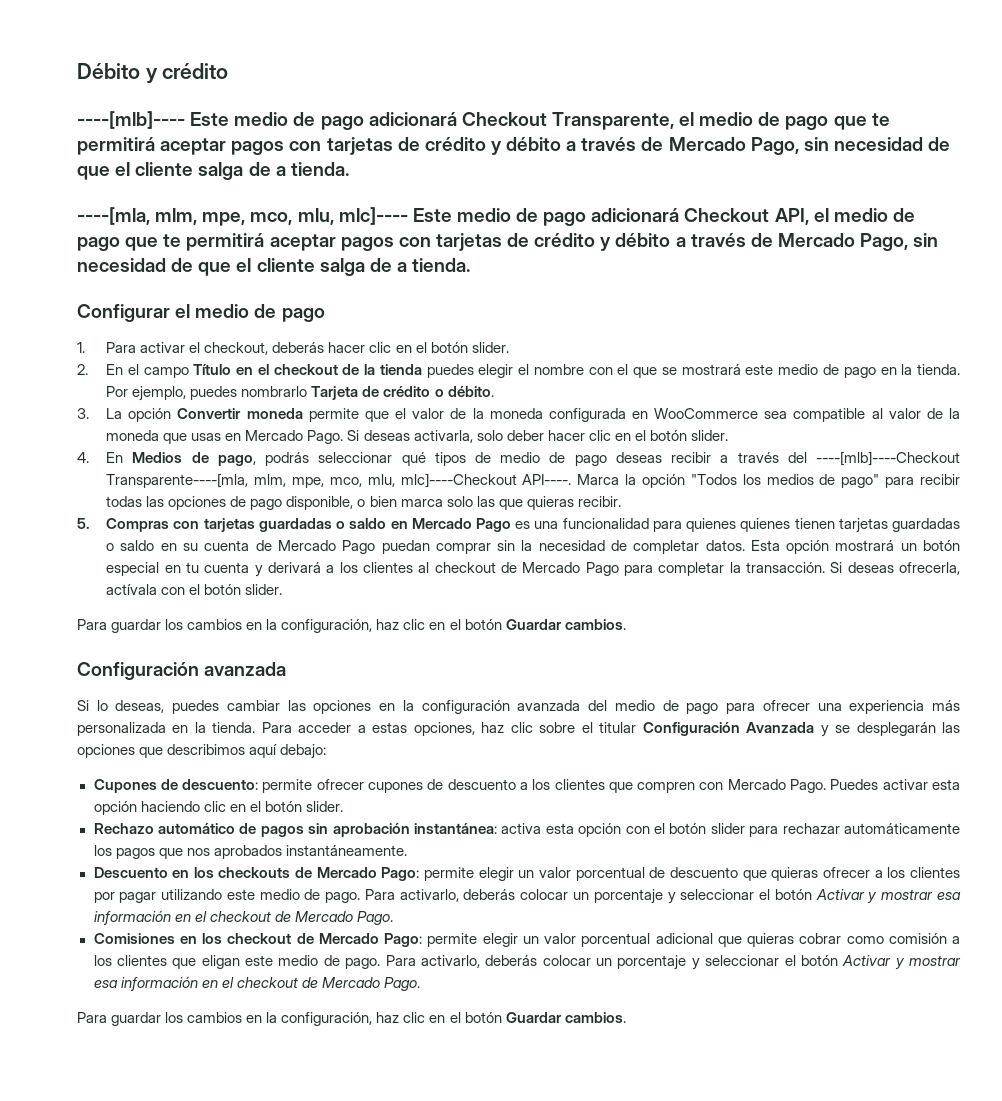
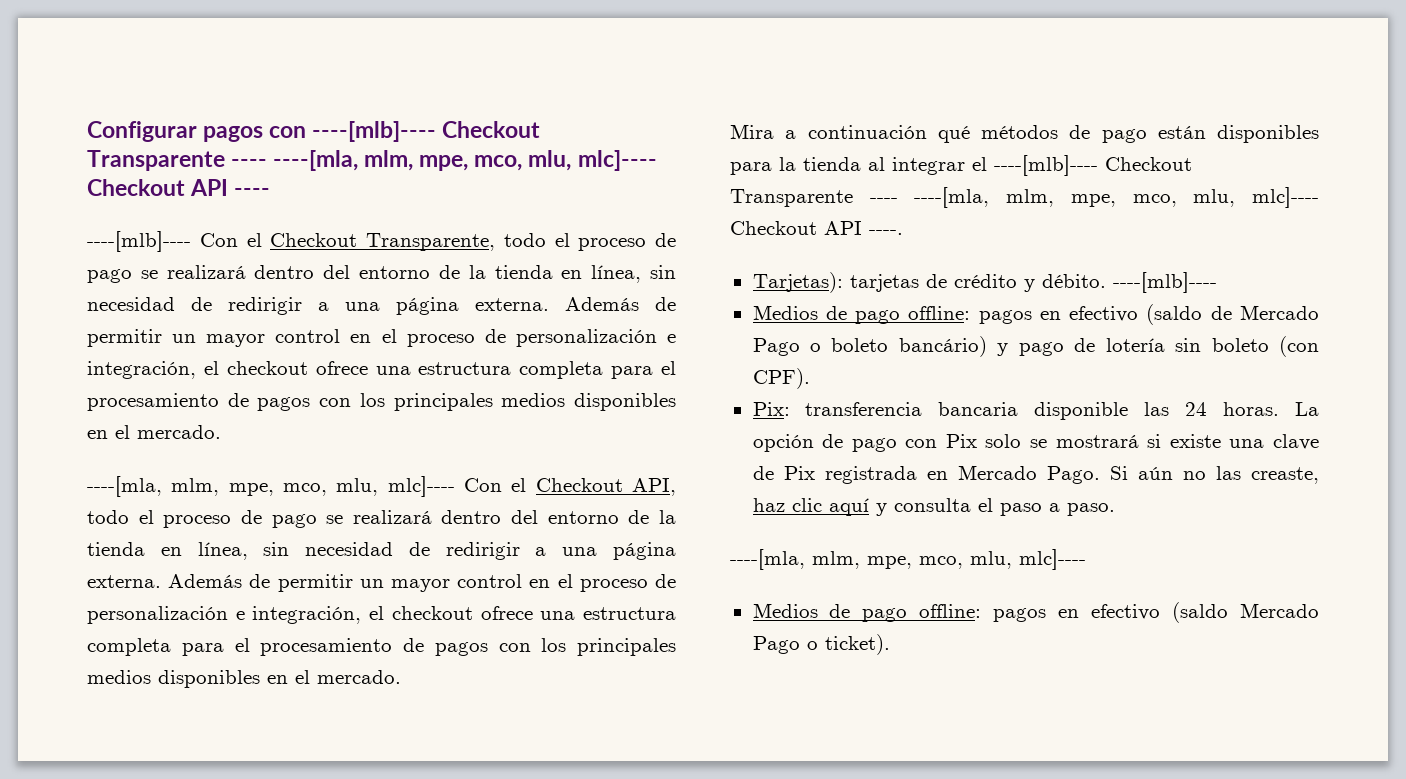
[77,63,229,84] [77,111,890,130] [77,137,951,155] [77,162,349,180] [77,207,915,226] [77,233,939,251] [77,258,471,276] [77,304,325,322] [77,342,509,355] [77,364,960,378] [106,386,494,401] [77,408,961,422] [106,430,728,444] [77,451,960,466] [106,473,960,488] [106,496,621,510] [77,518,960,533] [106,540,961,554] [106,562,960,577] [106,584,283,595] [77,619,626,633] [77,662,287,680] [77,700,960,714] [77,722,961,737] [77,744,327,759] [93,779,960,793] [93,801,343,815] [93,823,960,837] [93,845,407,859] [93,867,960,881] [93,889,961,904] [93,910,393,925] [93,933,960,947] [93,955,961,970] [93,976,420,991] [77,1012,626,1026] Débito y crédito // ----[mlb]---- Este medio de pago adicionará Checkout Transparente, el medio de pago que te permitirá aceptar pagos con tarjetas de crédito y débito a través de Mercado Pago, sin necesidad de que el cliente salga de a tienda. // ----[mla, mlm, mpe, mco, mlu, mlc]---- Este medio de pago adicionará Checkout API, el medio de pago que te permitirá aceptar pagos con tarjetas de crédito y débito a través de Mercado Pago, sin necesidad de que el cliente salga de a tienda. // Configurar el medio de pago // 1. Para activar el checkout, deberás hacer clic en el botón slider. // 2. En el campo Título en el checkout de la tienda puedes elegir el nombre con el que se mostrará este medio de pago en la tienda. Por ejemplo, puedes nombrarlo Tarjeta de crédito o débito. // 3. La opción Convertir moneda permite que el valor de la moneda configurada en WooCommerce sea compatible al valor de la moneda que usas en Mercado Pago. Si deseas activarla, solo deber hacer clic en el botón slider. // 4. En Medios de pago, podrás seleccionar qué tipos de medio de pago deseas recibir a través del ----[mlb]----Checkout Transparente----[mla, mlm, mpe, mco, mlu, mlc]----Checkout API----. Marca la opción "Todos los medios de pago" para recibir todas las opciones de pago disponible, o bien marca solo las que quieras recibir. // 5. Compras con tarjetas guardadas o saldo en Mercado Pago es una funcionalidad para quienes quienes tienen tarjetas guardadas o saldo en su cuenta de Mercado Pago puedan comprar sin la necesidad de completar datos. Esta opción mostrará un botón especial en tu cuenta y derivará a los clientes al checkout de Mercado Pago para completar la transacción. Si deseas ofrecerla, actívala con el botón slider. // Para guardar los cambios en la configuración, haz clic en el botón Guardar cambios. // Configuración avanzada // Si lo deseas, puedes cambiar las opciones en la configuración avanzada del medio de pago para ofrecer una experiencia más personalizada en la tienda. Para acceder a estas opciones, haz clic sobre el titular Configuración Avanzada y se desplegarán las opciones que describimos aquí debajo: // Cupones de descuento: permite ofrecer cupones de descuento a los clientes que compren con Mercado Pago. Puedes activar esta opción haciendo clic en el botón slider. // Rechazo automático de pagos sin aprobación instantánea: activa esta opción con el botón slider para rechazar automáticamente los pagos que nos aprobados instantáneamente. // Descuento en los checkouts de Mercado Pago: permite elegir un valor porcentual de descuento que quieras ofrecer a los clientes por pagar utilizando este medio de pago. Para activarlo, deberás colocar un porcentaje y seleccionar el botón Activar y mostrar esa información en el checkout de Mercado Pago. // Comisiones en los checkout de Mercado Pago: permite elegir un valor porcentual adicional que quieras cobrar como comisión a los clientes que eligan este medio de pago. Para activarlo, deberás colocar un porcentaje y seleccionar el botón Activar y mostrar esa información en el checkout de Mercado Pago. // Para guardar los cambios en la configuración, haz clic en el botón Guardar cambios. -> [87,121,541,142] [87,150,657,171] [87,179,271,196] [87,231,676,252] [87,265,676,283] [87,297,676,315] [87,329,676,347] [87,361,676,379] [87,393,676,411] [87,425,221,439] [87,476,676,497] [87,510,676,528] [87,542,676,560] [87,574,676,592] [87,606,676,624] [87,638,676,656] [87,670,401,688] [730,124,1319,143] [730,155,1192,176] [730,187,1319,208] [730,221,903,235] [752,272,1217,293] [752,304,1319,325] [752,336,1319,357] [752,368,810,389] [752,402,1319,420] [752,434,1319,452] [752,465,1319,484] [752,498,1115,516] [730,549,1086,570] [752,602,1319,623] [752,634,890,655] Configurar pagos con ----[mlb]---- Checkout Transparente ---- ----[mla, mlm, mpe, mco, mlu, mlc]---- Checkout API ---- // ----[mlb]---- Con el Checkout Transparente, todo el proceso de pago se realizará dentro del entorno de la tienda en línea, sin necesidad de redirigir a una página externa. Además de permitir un mayor control en el proceso de personalización e integración, el checkout ofrece una estructura completa para el procesamiento de pagos con los principales medios disponibles en el mercado. // ----[mla, mlm, mpe, mco, mlu, mlc]---- Con el Checkout API, todo el proceso de pago se realizará dentro del entorno de la tienda en línea, sin necesidad de redirigir a una página externa. Además de permitir un mayor control en el proceso de personalización e integración, el checkout ofrece una estructura completa para el procesamiento de pagos con los principales medios disponibles en el mercado. // Mira a continuación qué métodos de pago están disponibles para la tienda al integrar el ----[mlb]---- Checkout Transparente ---- ----[mla, mlm, mpe, mco, mlu, mlc]---- Checkout API ----. // Tarjetas): tarjetas de crédito y débito. ----[mlb]---- // Medios de pago offline: pagos en efectivo (saldo de Mercado Pago o boleto bancário) y pago de lotería sin boleto (con CPF). // Pix: transferencia bancaria disponible las 24 horas. La opción de pago con Pix solo se mostrará si existe una clave de Pix registrada en Mercado Pago. Si aún no las creaste, haz clic aquí y consulta el paso a paso. // ----[mla, mlm, mpe, mco, mlu, mlc]---- // Medios de pago offline: pagos en efectivo (saldo Mercado Pago o ticket).

